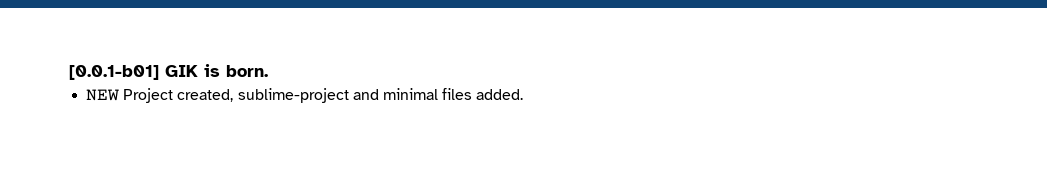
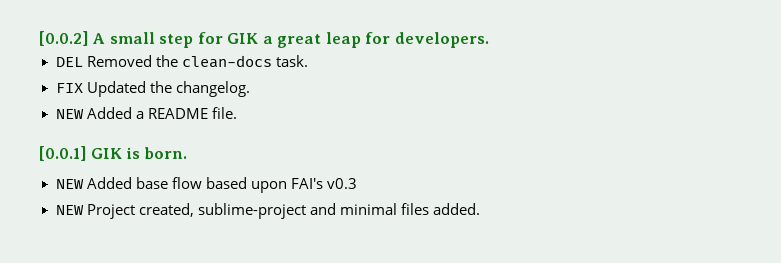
[69,64,268,80] [0.0.1-b01] GIK is born. -> [39,31,489,48] [55,55,308,68] [55,81,250,97] [55,107,237,119] [39,146,188,161] [55,177,357,193] [0.0.2] A small step for GIK a great leap for developers. // DEL Removed the clean-docs task. // FIX Updated the changelog. // NEW Added a README file. // [0.0.1] GIK is born. // NEW Added base flow based upon FAI's v0.3

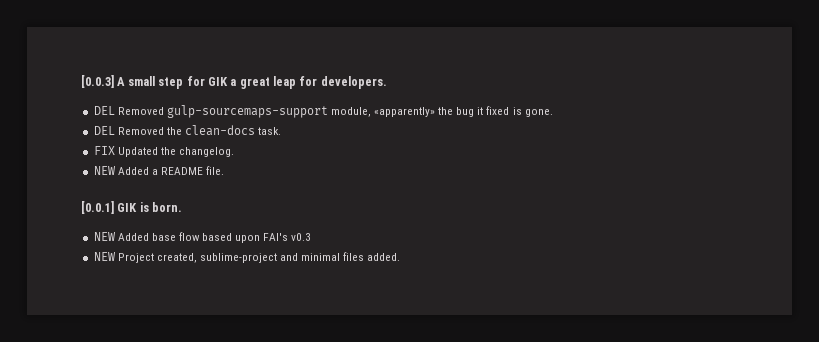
[39,31,89,46] [0.0.2] -> [81,75,114,88] [0.0.3]
(489, 40) none -> [93,105,553,118] // DEL Removed gulp-sourcemaps-support module, «apparently» the bug it fixed is gone.

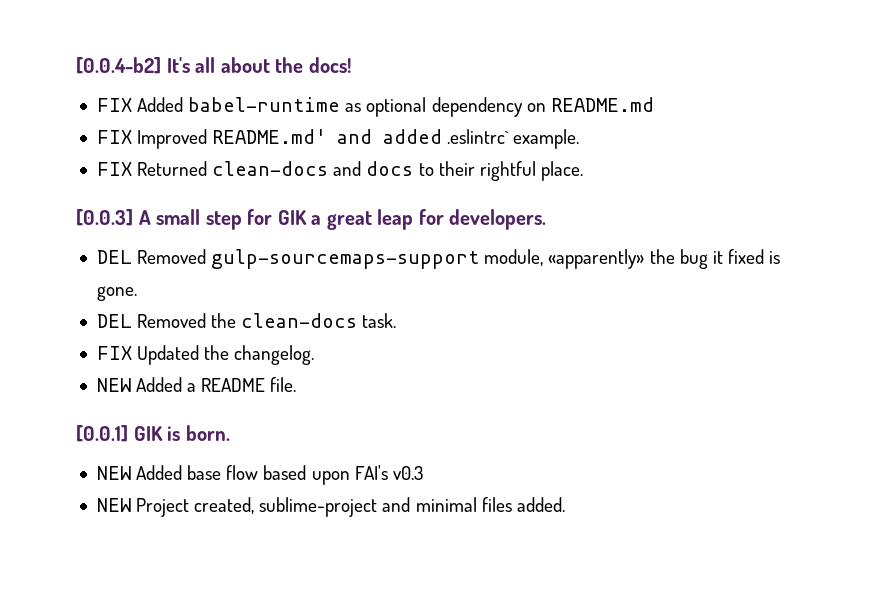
(81, 81) none -> [76,57,352,74] [96,97,654,117] [96,129,580,149] [96,161,583,181] [0.0.4-b2] It's all about the docs! // FIX Added babel-runtime as optional dependency on README.md // FIX Improved README.md' and added .eslintrc` example. // FIX Returned clean-docs and docs to their rightful place. //

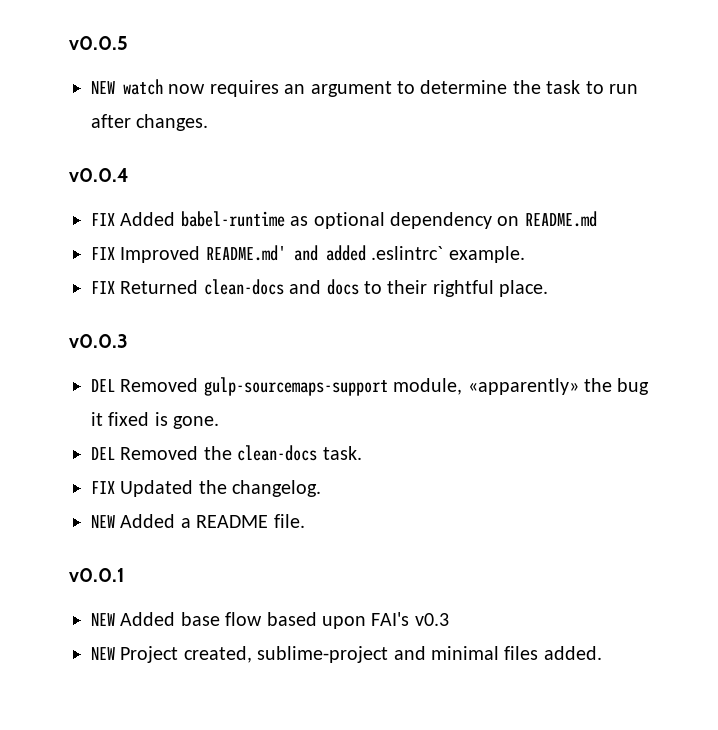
[76,57,352,74] [0.0.4-b2] It's all about the docs! -> [69,36,128,50] [91,79,638,97] [91,114,209,131] [69,168,129,182] v0.0.5 // NEW watch now requires an argument to determine the task to run after changes. // v0.0.4
[76,209,547,230] [0.0.3] A small step for GIK a great leap for developers. -> [69,334,128,348] v0.0.3
[76,425,230,442] [0.0.1] GIK is born. -> [69,568,124,582] v0.0.1

